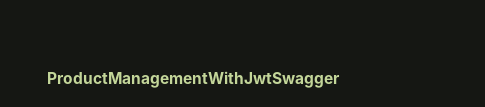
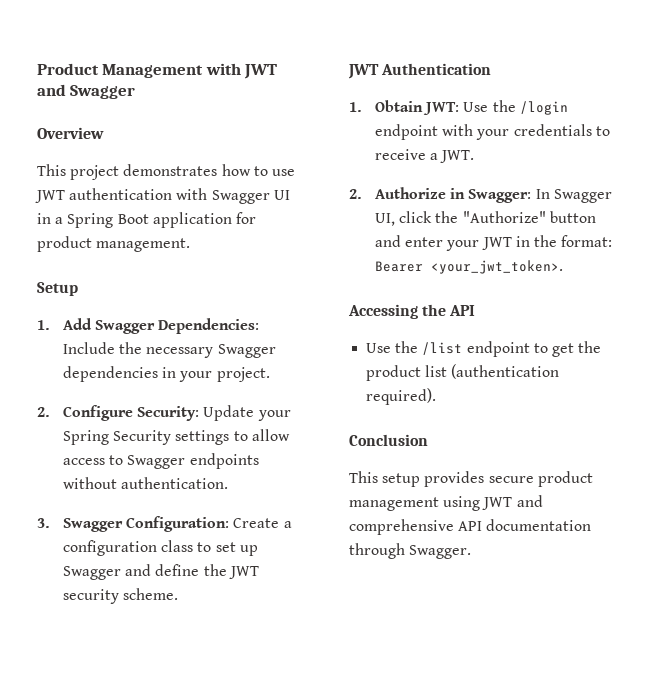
[47,71,340,88] ProductManagementWithJwtSwagger -> [37,63,278,79] [37,84,136,99] [37,127,104,139] [37,164,295,180] [35,188,290,204] [37,212,256,228] [37,236,191,252] [37,282,78,296] [37,318,260,334] [63,342,276,358] [63,366,270,382] [37,405,291,421] [63,429,290,445] [63,453,259,469] [63,477,229,489] [37,516,292,532] [63,540,258,556] [63,564,259,580] [63,588,179,604] [348,63,492,79] [349,100,568,115] [375,124,610,140] [375,149,475,163] [349,187,612,203] [375,211,596,226] [375,235,613,251] [375,260,564,274] [348,304,476,319] [366,341,602,357] [366,364,560,381] [366,388,437,405] [349,434,428,446] [349,471,593,487] [349,495,543,511] [349,519,592,535] [349,543,472,559] Product Management with JWT and Swagger // Overview // This project demonstrates how to use JWT authentication with Swagger UI in a Spring Boot application for product management. // Setup // 1. Add Swagger Dependencies: Include the necessary Swagger dependencies in your project. // 2. Configure Security: Update your Spring Security settings to allow access to Swagger endpoints without authentication. // 3. Swagger Configuration: Create a configuration class to set up Swagger and define the JWT security scheme. // JWT Authentication // 1. Obtain JWT: Use the /login endpoint with your credentials to receive a JWT. // 2. Authorize in Swagger: In Swagger UI, click the "Authorize" button and enter your JWT in the format: Bearer <your_jwt_token>. // Accessing the API // Use the /list endpoint to get the product list (authentication required). // Conclusion // This setup provides secure product management using JWT and comprehensive API documentation through Swagger.

